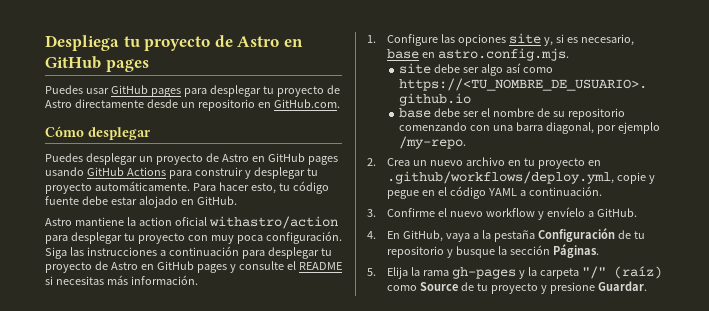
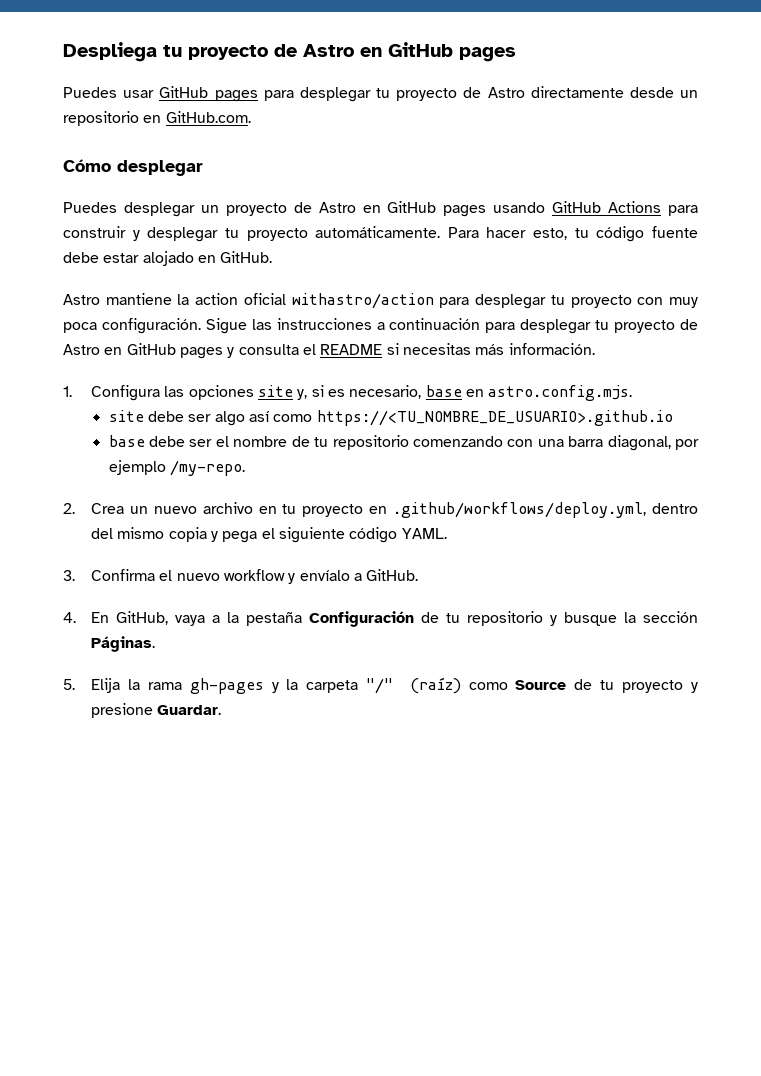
[45,247,67,259] Siga -> [205,318,247,334] Sigue
[238,261,284,270] consulte -> [238,344,299,355] consulta
[386,34,438,46] Configure -> [90,385,160,401] Configura
[552,111,565,117] su -> [314,437,329,447] tu
[616,172,655,184] [386,186,602,199] copie y pegue en el código YAML a continuación. -> [651,503,698,514] [90,527,447,543] dentro del mismo copia y pega el siguiente código YAML.
[386,208,435,217] Confirme -> [90,569,155,581] Confirma
[546,207,585,217] envíelo -> [299,570,350,581] envíalo

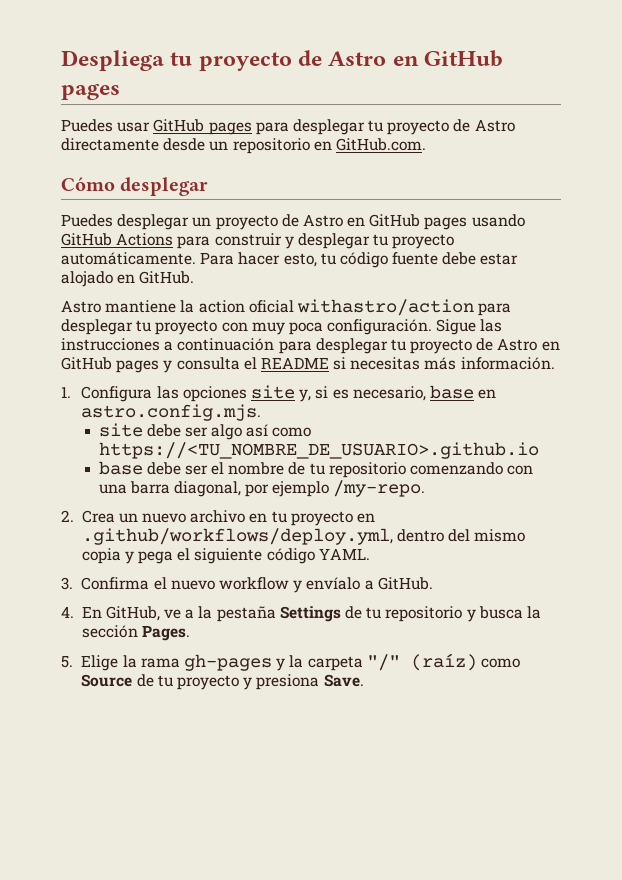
[174,615,205,626] vaya -> [164,609,182,619] ve
[308,611,414,627] Configuración -> [279,606,341,622] Settings
[563,612,617,626] busque -> [478,606,523,619] busca
[90,636,155,652] Páginas. -> [141,625,190,641] Pages.
[90,678,120,693] Elija -> [81,655,119,671] Elige
[90,703,222,718] presione Guardar. -> [256,674,364,690] presiona Save.

